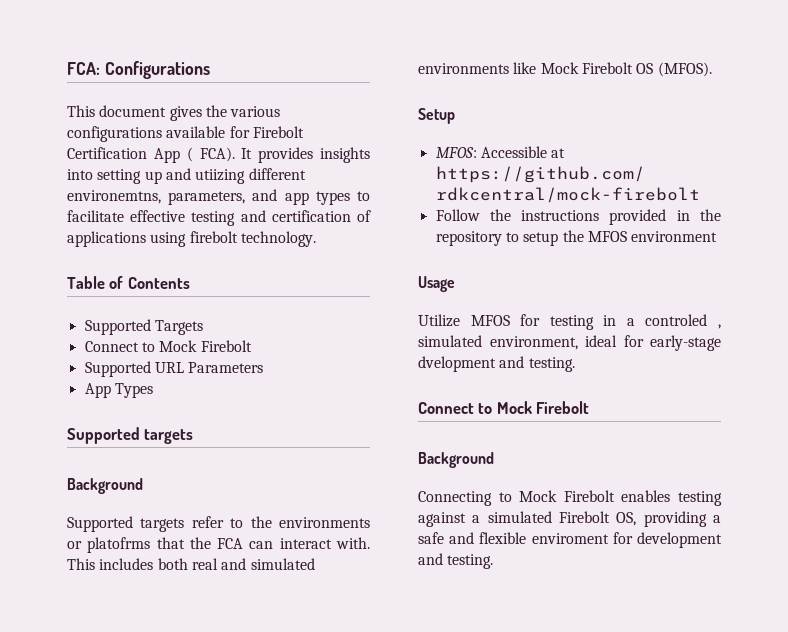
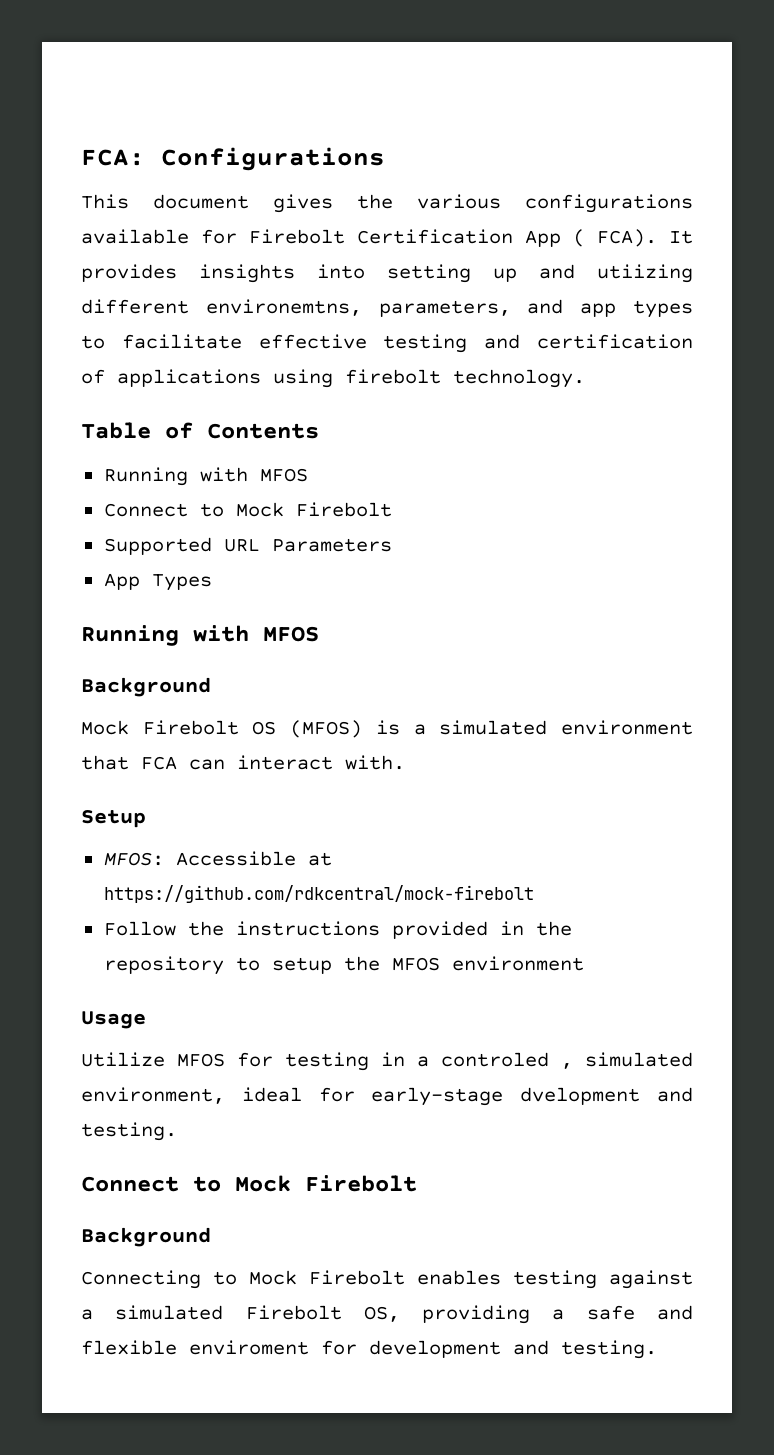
[84,319,203,335] Supported Targets -> [103,467,308,486] Running with MFOS
[67,427,194,444] [67,478,143,494] [67,516,370,532] [67,537,370,553] [67,558,315,570] [418,62,712,77] Supported targets // Background // Supported targets refer to the environments or platofrms that the FCA can interact with. This includes both real and simulated environments like Mock Firebolt OS (MFOS). -> [81,625,319,646] [81,677,211,697] [81,720,693,738] [81,755,405,770] Running with MFOS // Background // Mock Firebolt OS (MFOS) is a simulated environment that FCA can interact with.

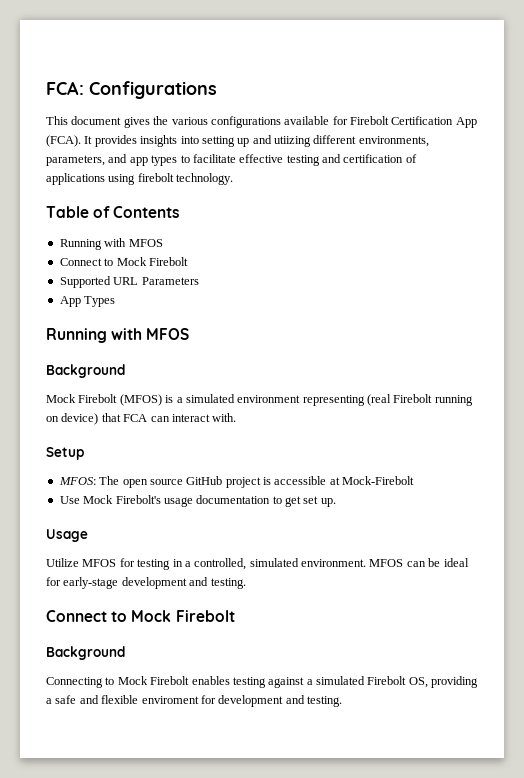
[573,229,657,247] ( FCA). -> [46,135,81,147] (FCA).
[205,299,362,316] environemtns, -> [358,136,429,147] environments,
[252,721,277,735] OS -> (118, 398) none
(693, 727) none -> [302,394,473,406] [46,413,99,425] representing (real Firebolt running on device)
[175,851,332,866] [103,885,534,903] [103,921,572,939] [103,956,584,975] Accessible at https://github.com/rdkcentral/mock-firebolt // Follow the instructions provided in the repository to setup the MFOS environment -> [99,476,415,488] [59,495,336,507] The open source GitHub project is accessible at Mock-Firebolt // Use Mock Firebolt's usage documentation to get set up.
[441,1052,693,1069] [81,1087,225,1104] controled , simulated environment, -> [194,558,441,570] controlled, simulated environment. MFOS can be
[520,1087,641,1105] dvelopment -> [121,577,187,589] development

